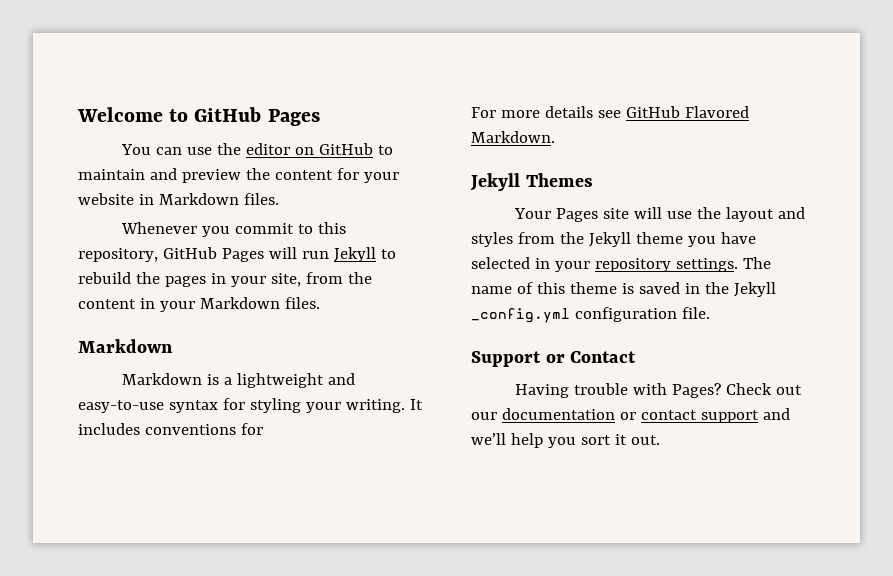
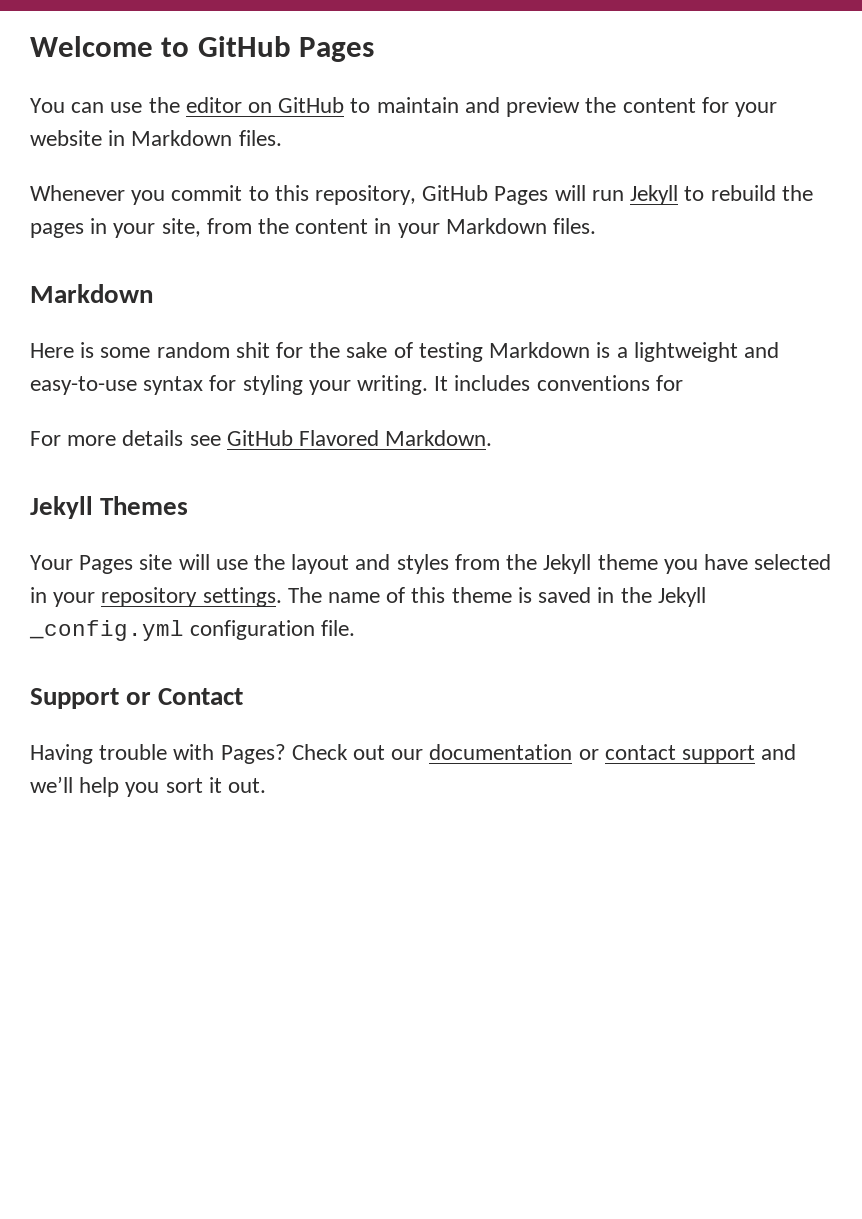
(173, 346) none -> [30,342,483,362] Here is some random shit for the sake of testing

